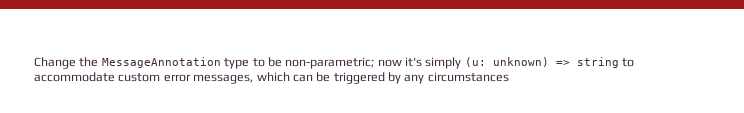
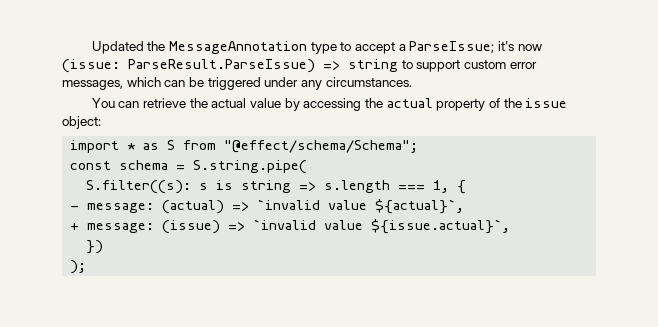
[34,57,76,69] Change -> [91,41,144,54] Updated
[267,57,549,69] be non-parametric; now it's simply (u: unknown) -> [355,41,542,54] [62,59,315,73] accept a ParseIssue; it's now (issue: ParseResult.ParseIssue)
[34,72,115,82] accommodate -> [416,60,461,72] support
[388,72,509,84] by any circumstances -> [264,77,412,90] [91,98,568,111] [62,116,101,129] [70,140,419,153] [70,160,308,174] [86,180,467,194] [70,199,465,214] [70,219,511,234] [86,240,104,254] [70,260,87,274] under any circumstances. // You can retrieve the actual value by accessing the actual property of the issue object: // import * as S from "@effect/schema/Schema"; // const schema = S.string.pipe( // S.filter((s): s is string => s.length === 1, { // - message: (actual) => `invalid value ${actual}`, // + message: (issue) => `invalid value ${issue.actual}`, // }) // );

